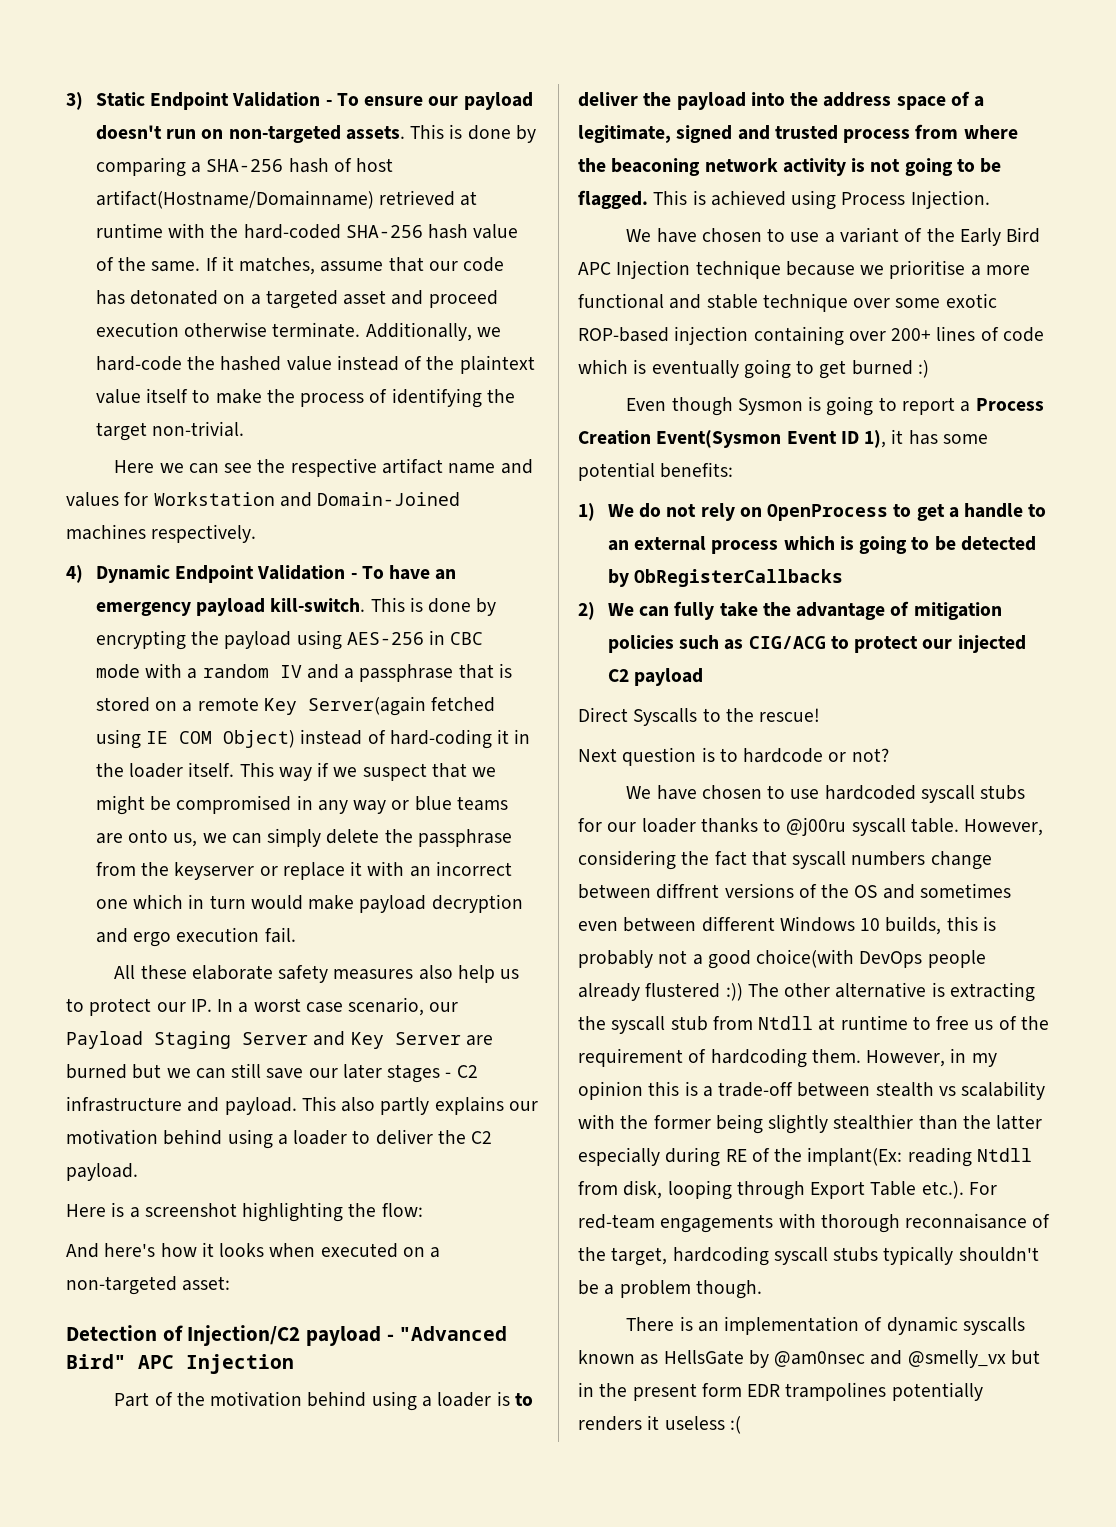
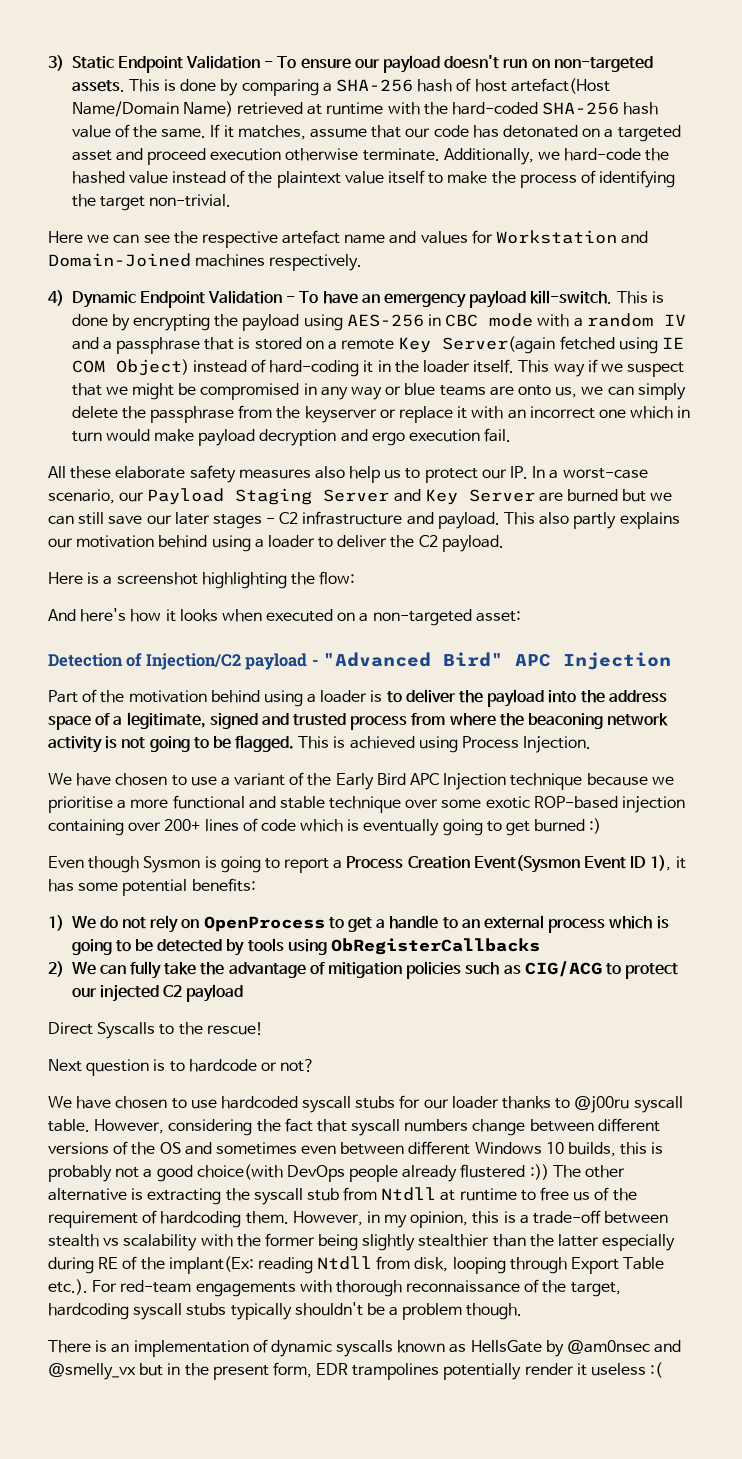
[95,190,374,209] artifact(Hostname/Domainname) -> [510,78,610,94] [71,101,233,117] artefact(Host Name/Domain Name)
[381,458,443,474] artifact -> [282,230,341,244] artefact
[253,998,343,1013] worst case -> [562,468,648,479] worst-case
(629, 578) none -> [247,938,327,955] tools using
[656,883,720,899] diffrent -> [597,1118,660,1132] different
[578,1081,643,1100] opinion -> [410,1211,469,1228] opinion,
[905,1213,1028,1229] reconnaisance -> [406,1280,521,1293] reconnaissance
[701,1383,742,1397] form -> [272,1362,312,1378] form,
[578,1416,642,1431] renders -> [524,1363,574,1375] render

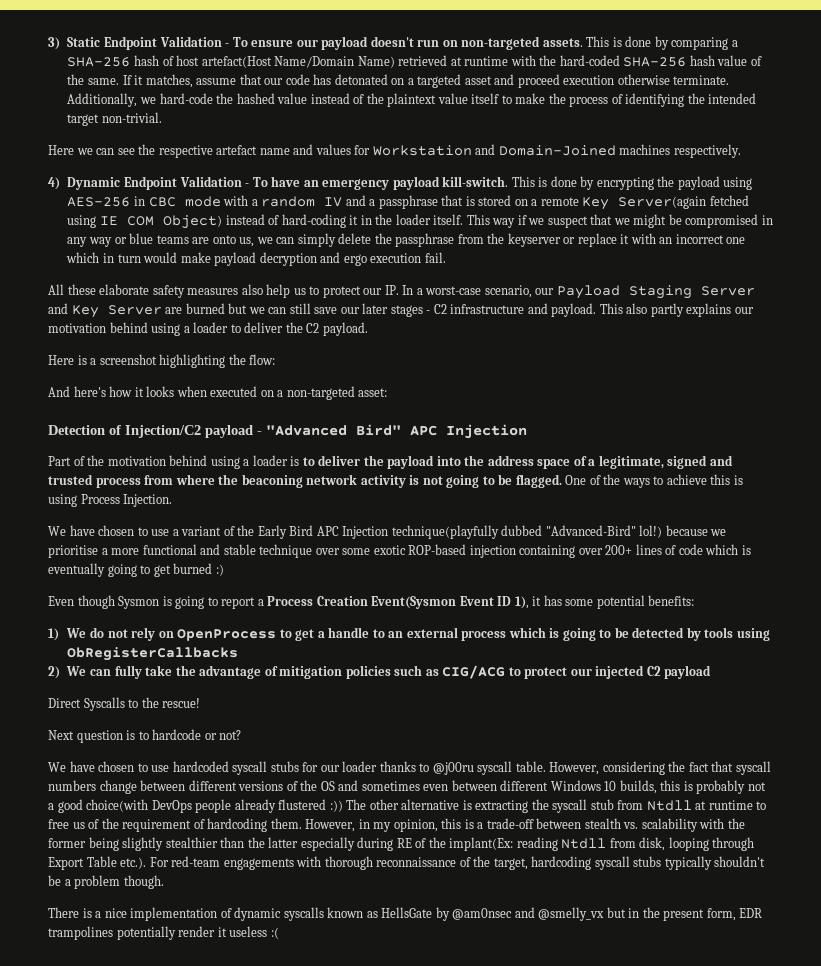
(96, 200) none -> [708,93,757,104] intended
[298,736,415,749] This is achieved -> [565,474,743,488] One of the ways to achieve this is
[510,773,583,790] technique -> [391,525,663,539] technique(playfully dubbed "Advanced-Bird" lol!)
[103,1237,120,1246] vs -> [623,822,639,829] vs.
[111,1343,130,1353] an -> [95,908,127,918] a nice

